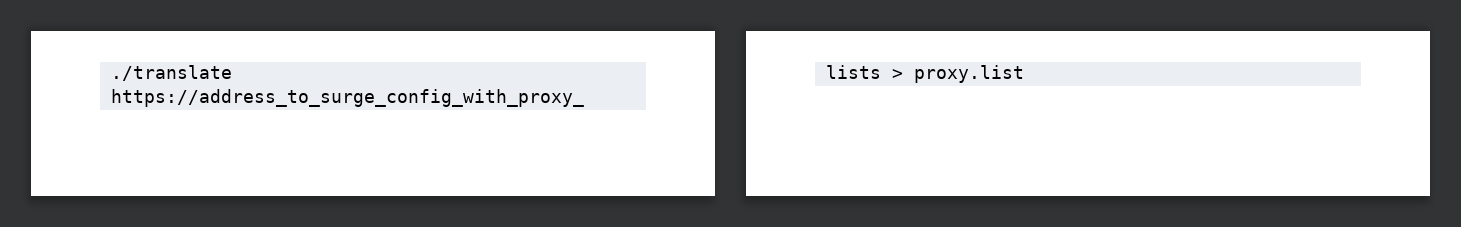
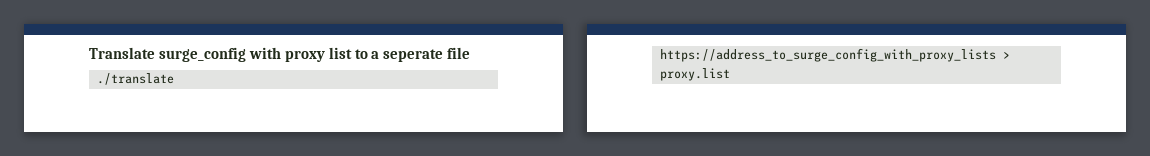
(110, 73) none -> [89,47,471,62] Translate surge_config with proxy list to a seperate file //

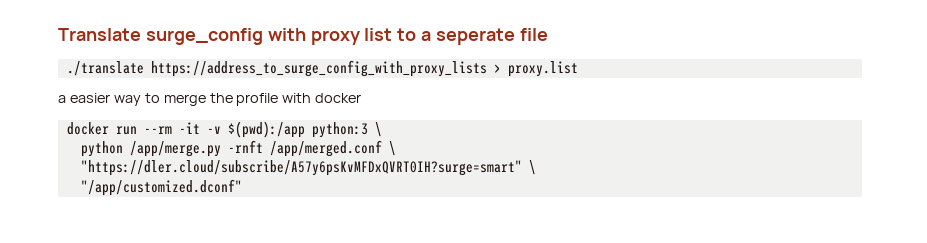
(730, 74) none -> [58,93,362,106] [66,121,382,138] [80,140,396,157] [80,160,536,176] [80,179,242,196] // a easier way to merge the profile with docker // docker run --rm -it -v $(pwd):/app python:3 \ // python /app/merge.py -rnft /app/merged.conf \ // "https://dler.cloud/subscribe/A57y6psKvMFDxQVRT0IH?surge=smart" \ // "/app/customized.dconf"

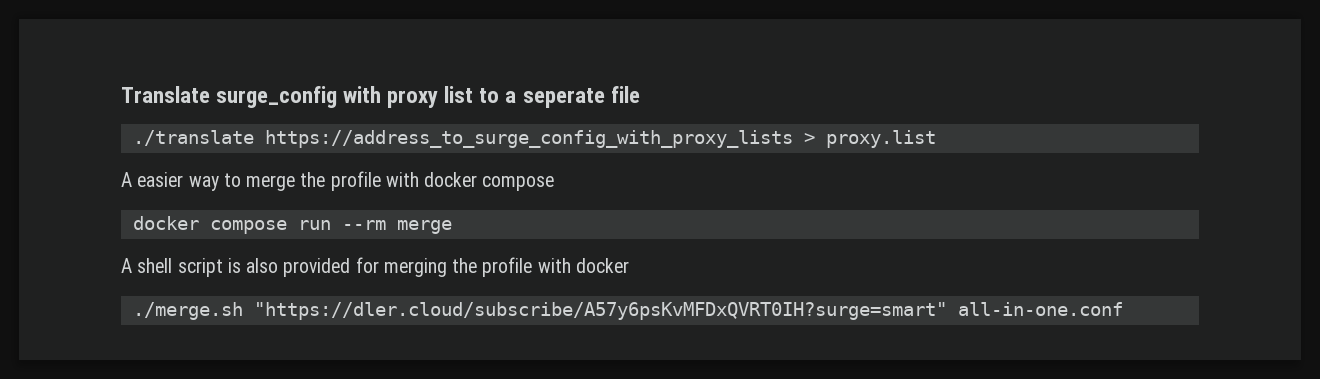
[58,95,66,103] a -> [121,172,132,187] A
[66,122,109,135] // docker -> [482,176,555,191] [132,216,287,234] compose // docker compose
[178,121,382,138] [80,140,396,157] [80,160,536,176] [80,179,242,196] -it -v $(pwd):/app python:3 \ // python /app/merge.py -rnft /app/merged.conf \ // "https://dler.cloud/subscribe/A57y6psKvMFDxQVRT0IH?surge=smart" \ // "/app/customized.dconf" -> [396,220,452,234] [121,257,629,277] [132,302,1123,320] merge // A shell script is also provided for merging the profile with docker // ./merge.sh "https://dler.cloud/subscribe/A57y6psKvMFDxQVRT0IH?surge=smart" all-in-one.conf

